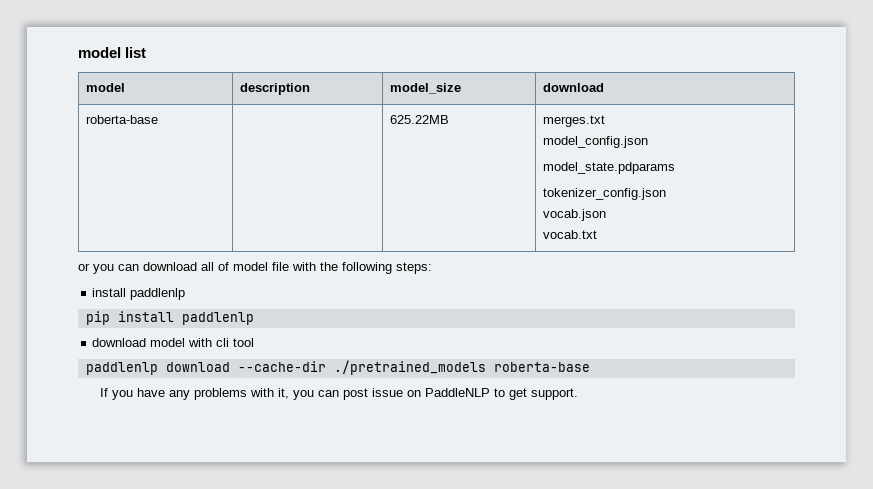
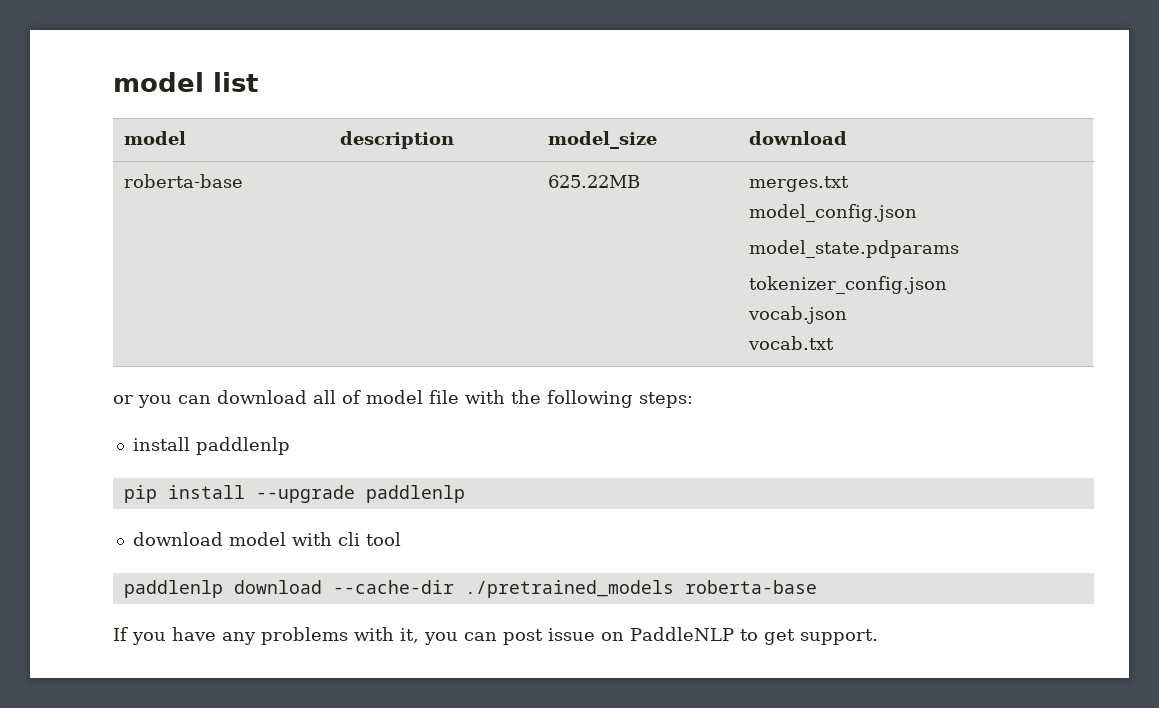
(174, 316) none -> [255,485,355,503] --upgrade

